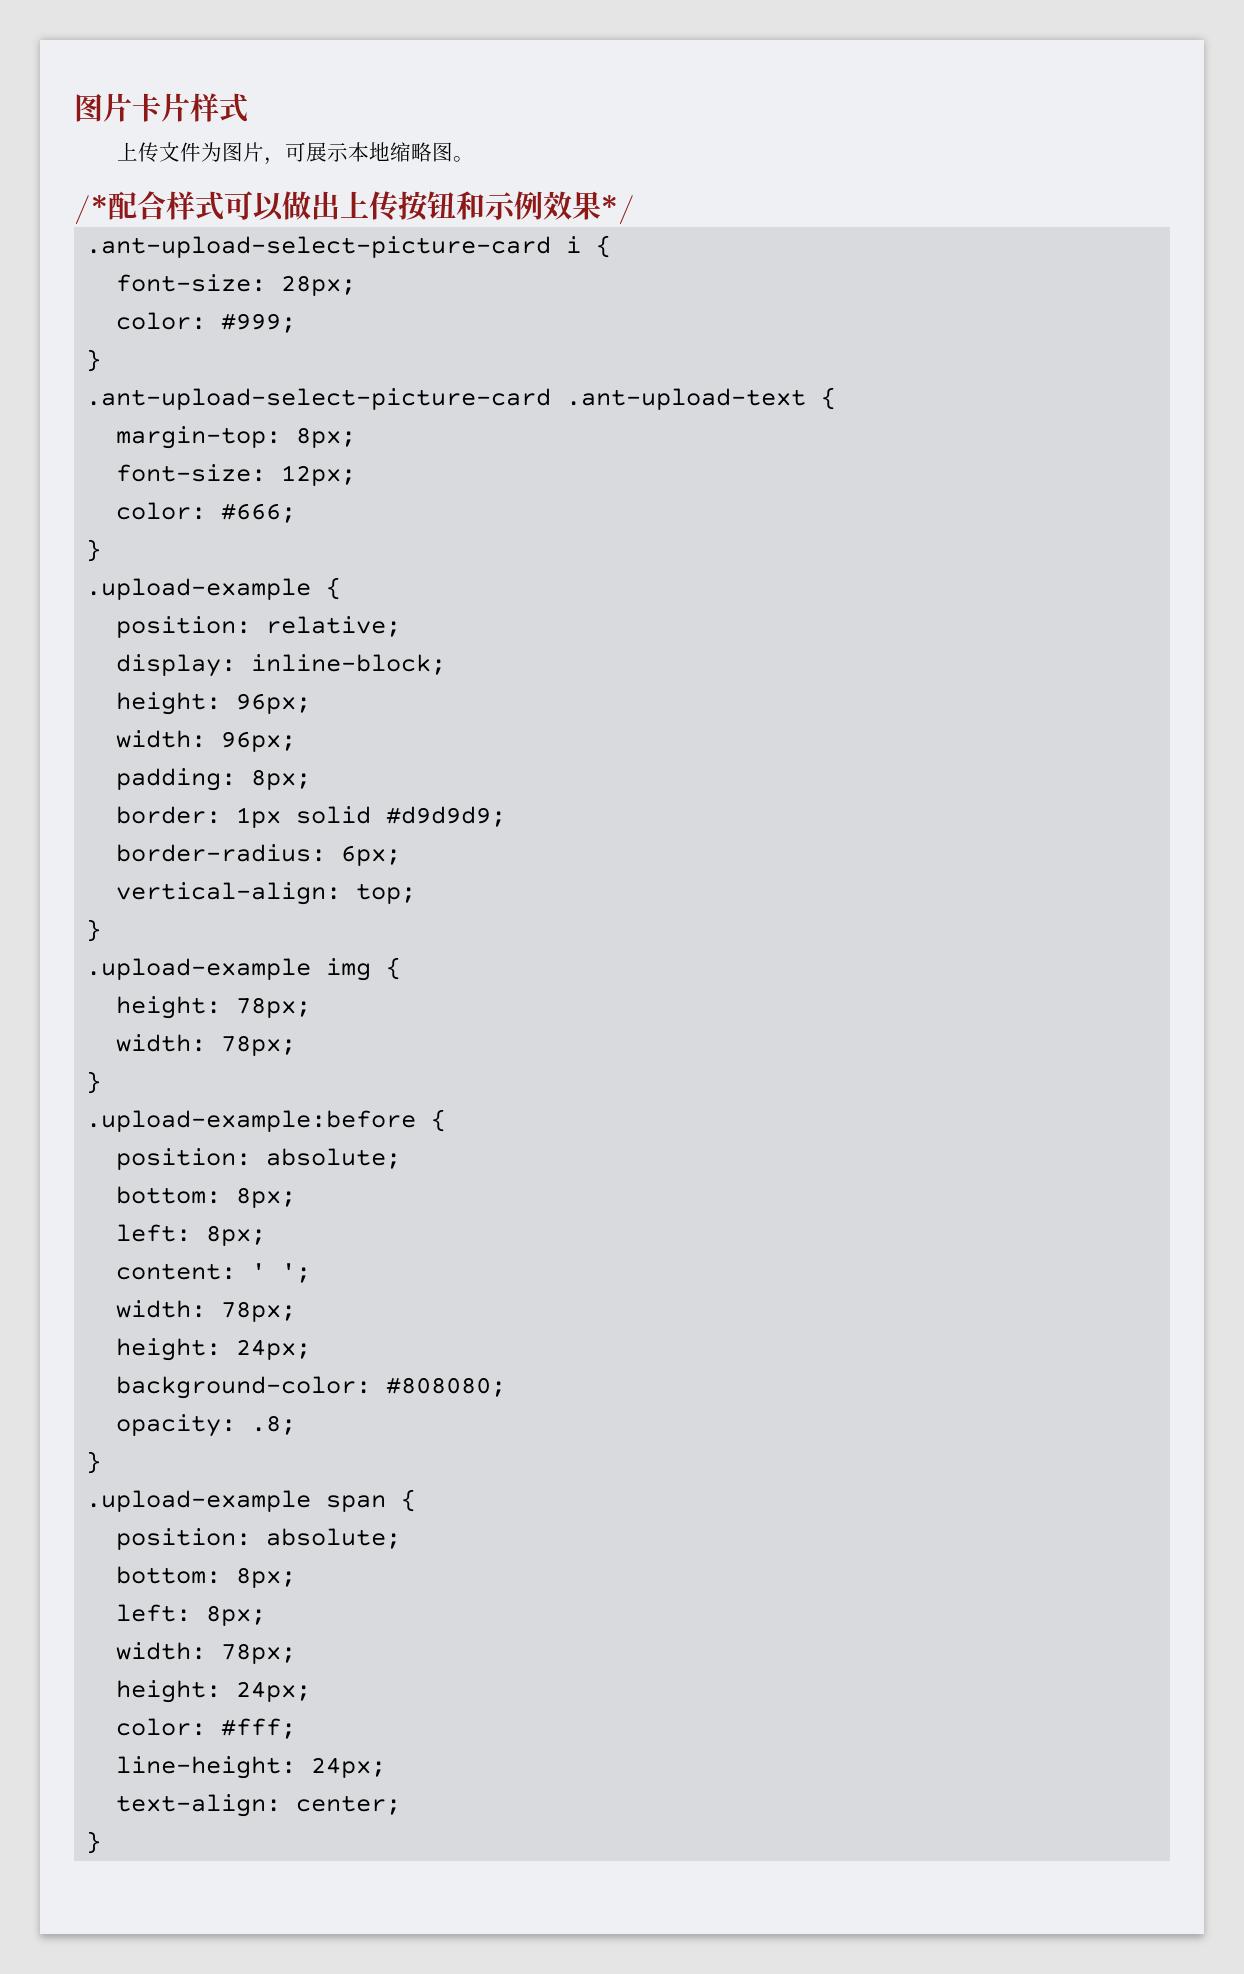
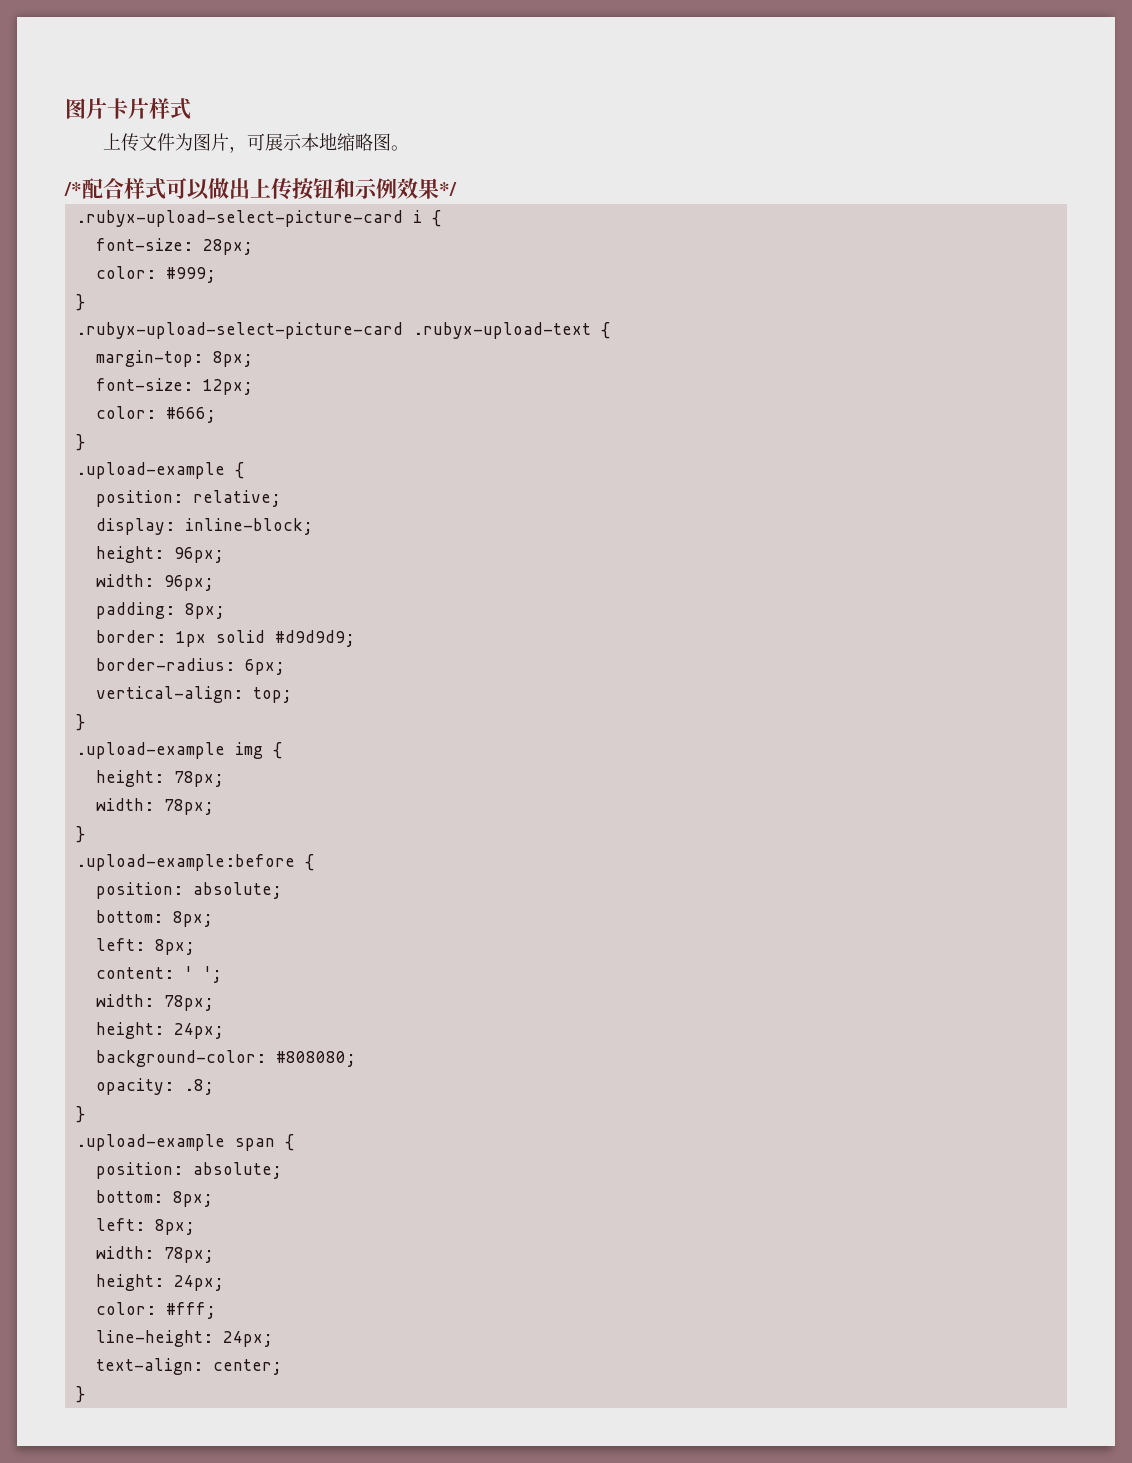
[86,236,552,258] .ant-upload-select-picture-card -> [75,210,403,227] .rubyx-upload-select-picture-card
[86,388,807,410] .ant-upload-select-picture-card .ant-upload-text -> [75,322,591,339] .rubyx-upload-select-picture-card .rubyx-upload-text

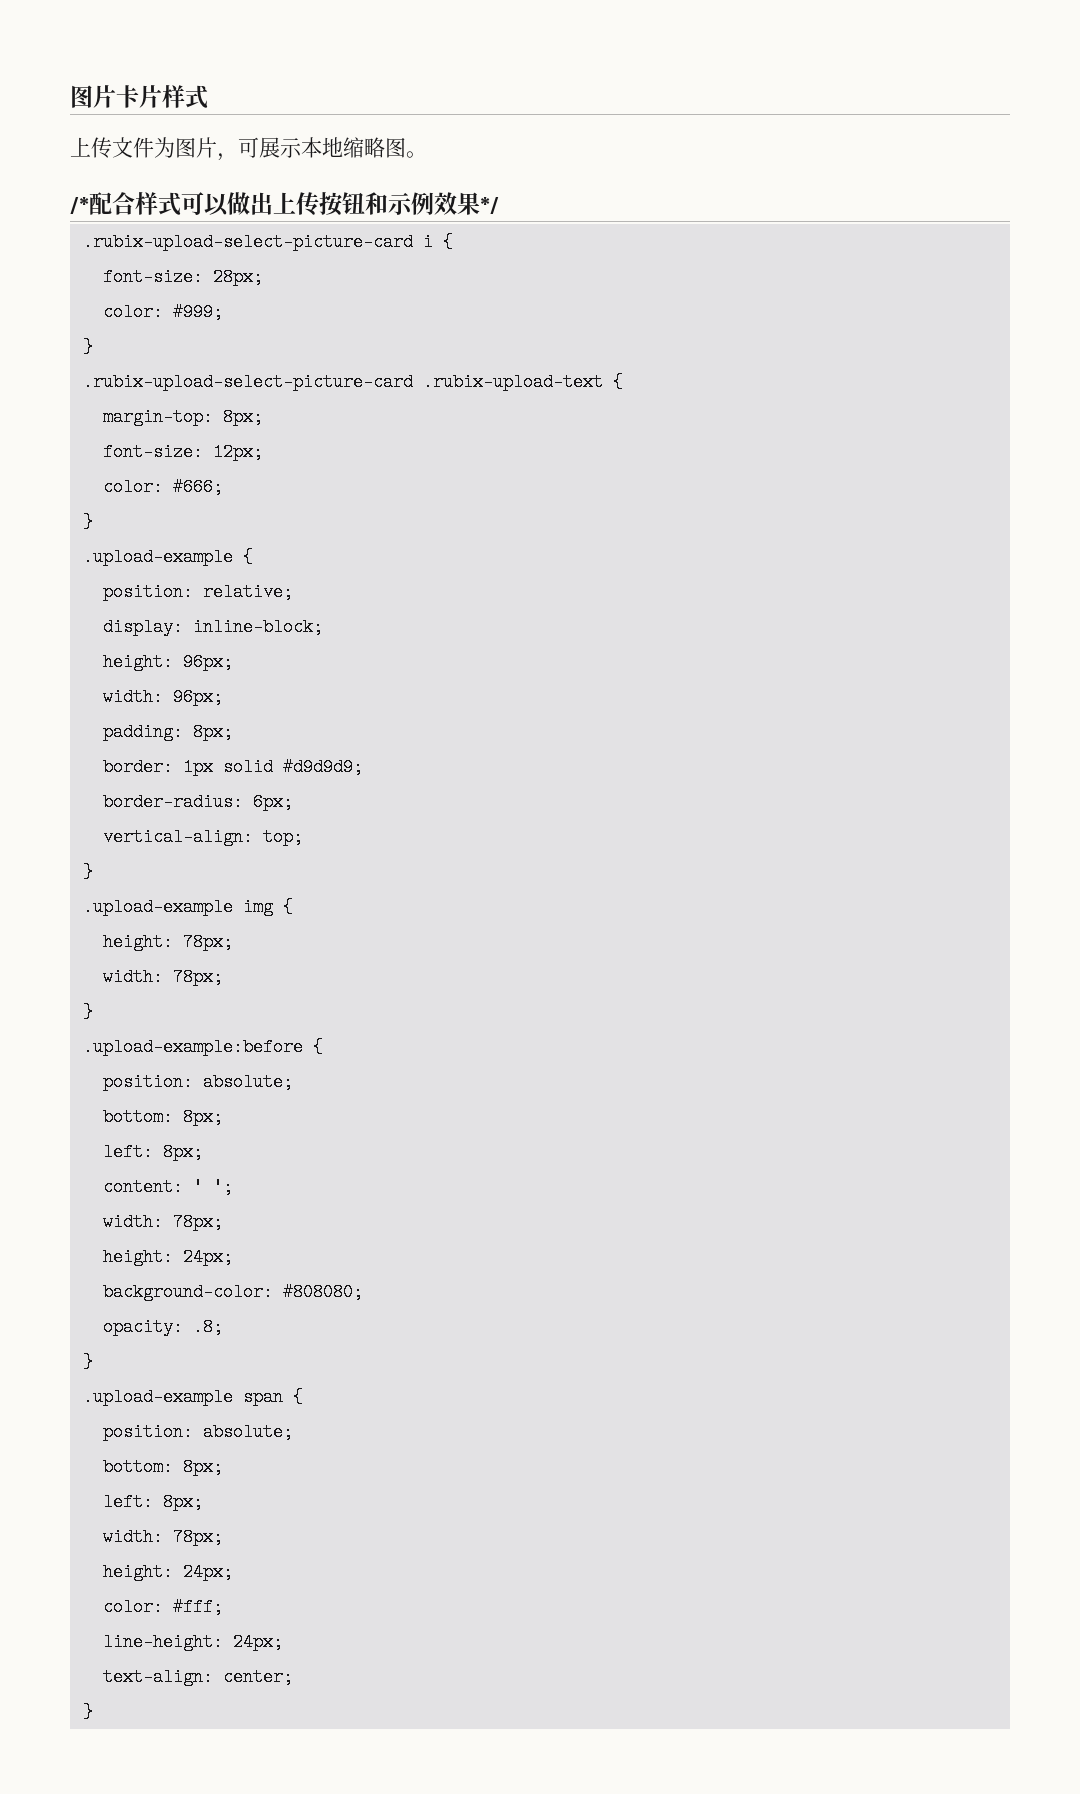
[75,210,403,227] .rubyx-upload-select-picture-card -> [82,233,413,251] .rubix-upload-select-picture-card
[75,322,591,339] .rubyx-upload-select-picture-card .rubyx-upload-text -> [82,373,603,391] .rubix-upload-select-picture-card .rubix-upload-text

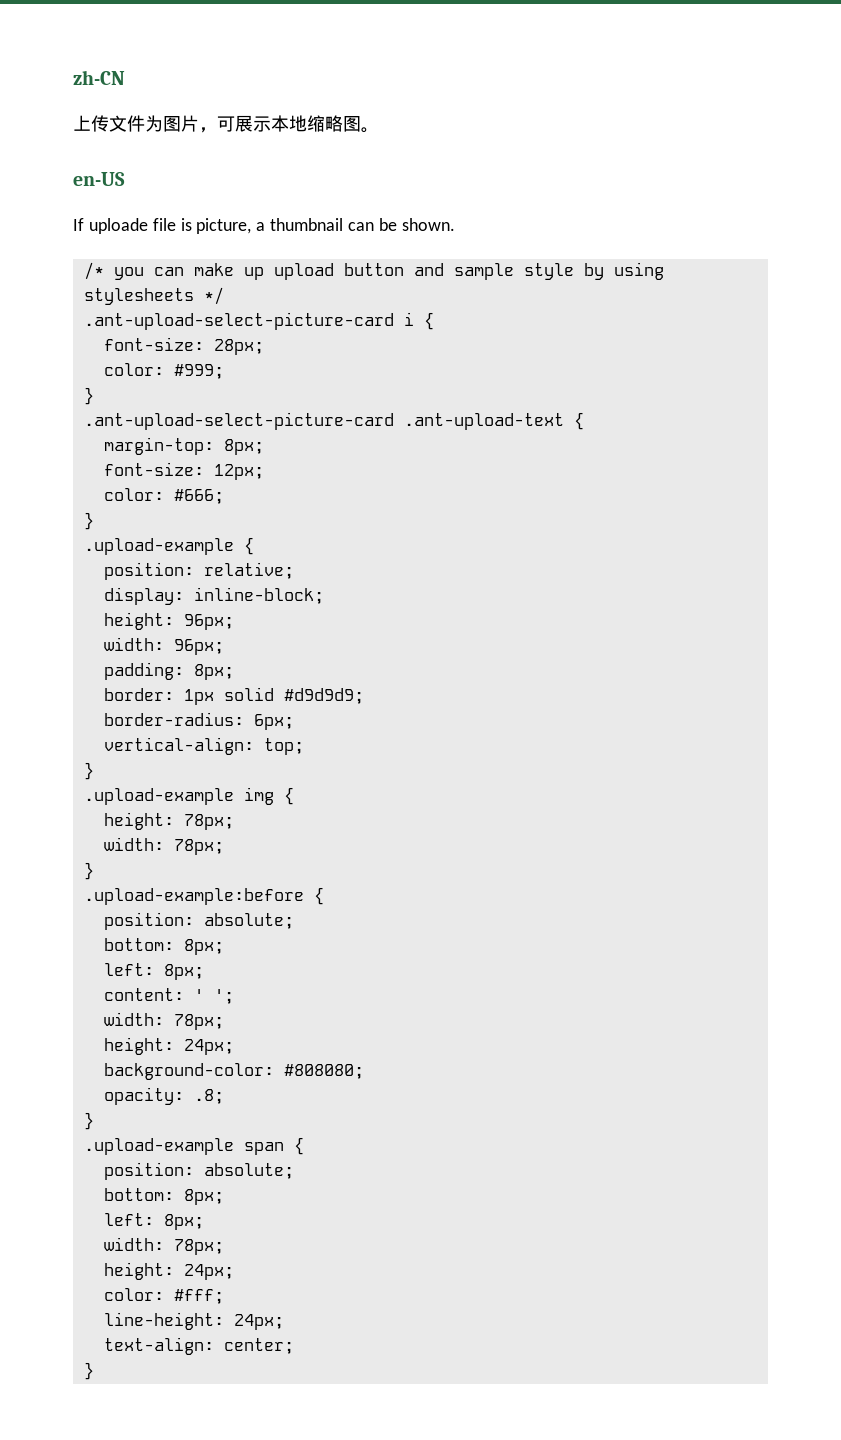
[70,85,208,109] 图片卡片样式 -> [73,70,125,85] zh-CN
[70,192,480,216] /*配合样式可以做出上传按钮和示例效果 -> [73,172,125,186] [73,218,455,234] [83,262,664,280] [83,288,194,305] en-US // If uploade file is picture, a thumbnail can be shown. // /* you can make up upload button and sample style by using stylesheets
[82,233,413,251] .rubix-upload-select-picture-card -> [83,312,394,330] .ant-upload-select-picture-card
[82,373,603,391] .rubix-upload-select-picture-card .rubix-upload-text -> [83,412,564,430] .ant-upload-select-picture-card .ant-upload-text

